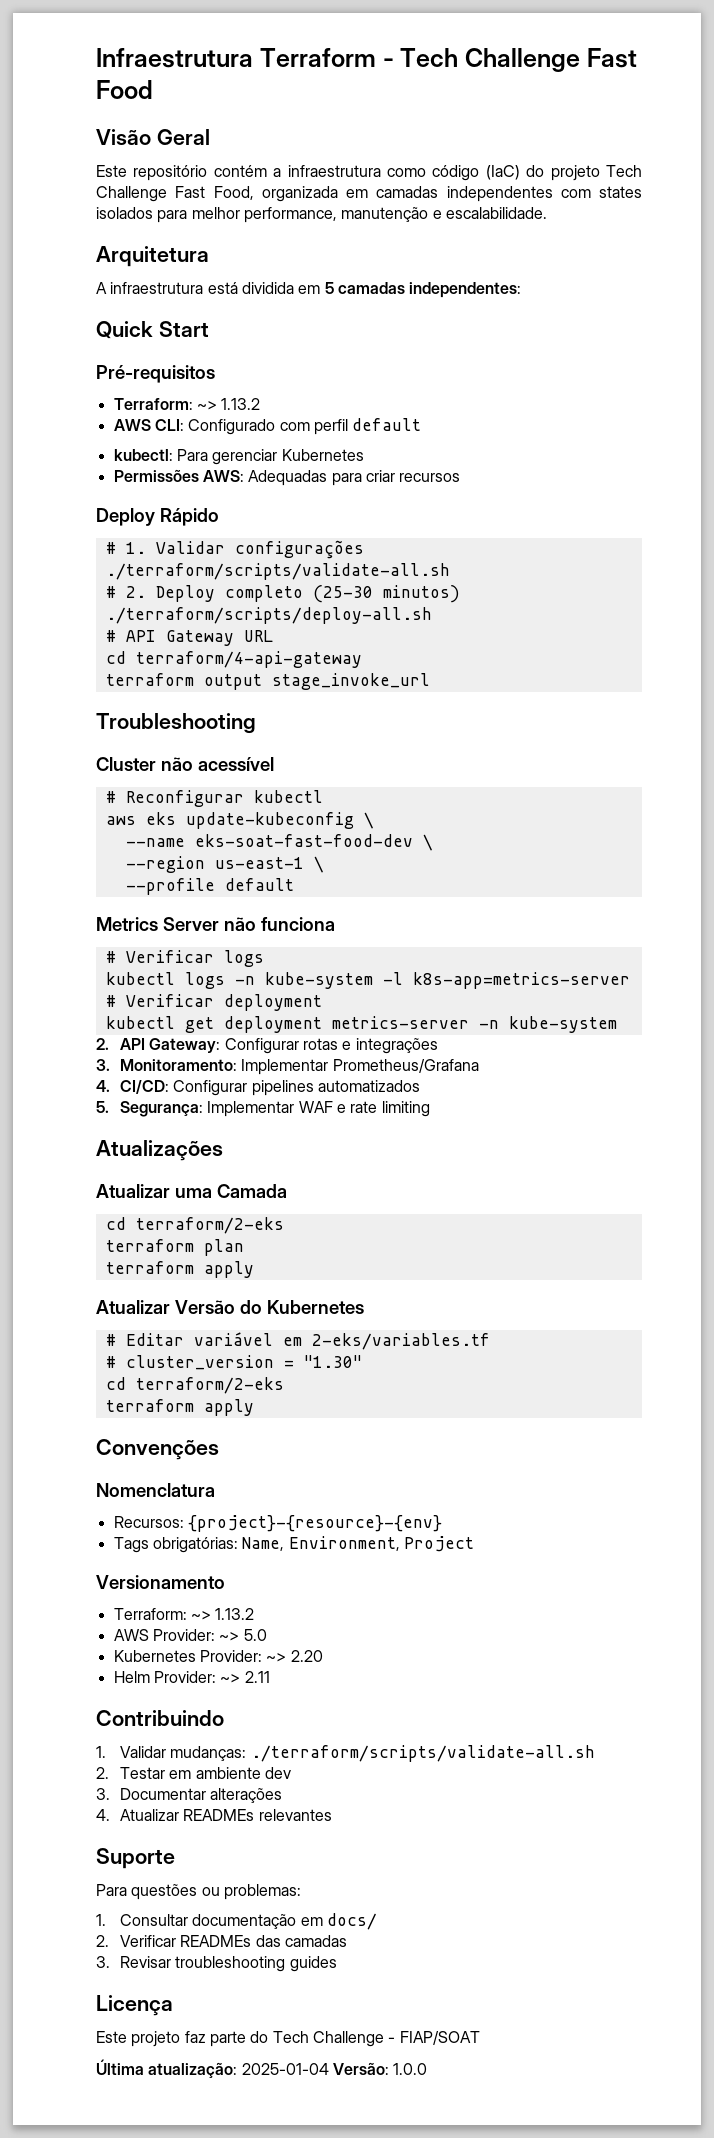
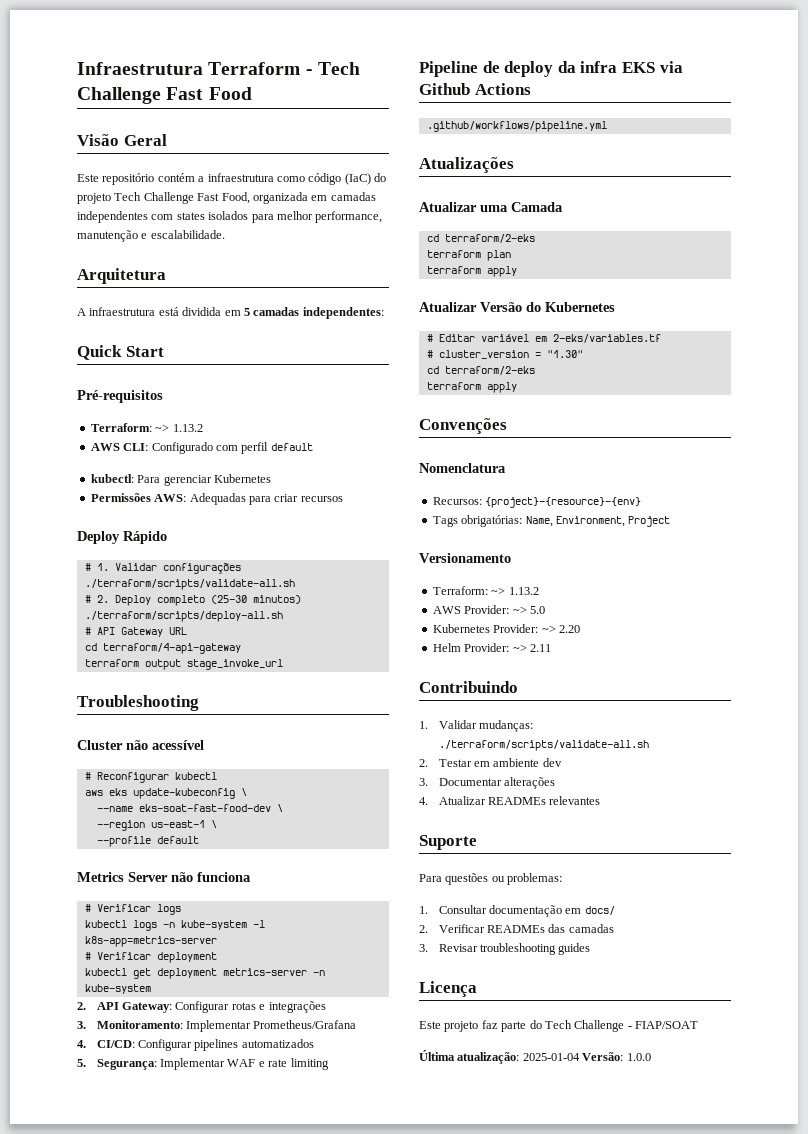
(430, 1109) none -> [419,61,683,77] [419,83,531,95] [426,121,607,132] // Pipeline de deploy da infra EKS via Github Actions // .github/workflows/pipeline.yml

